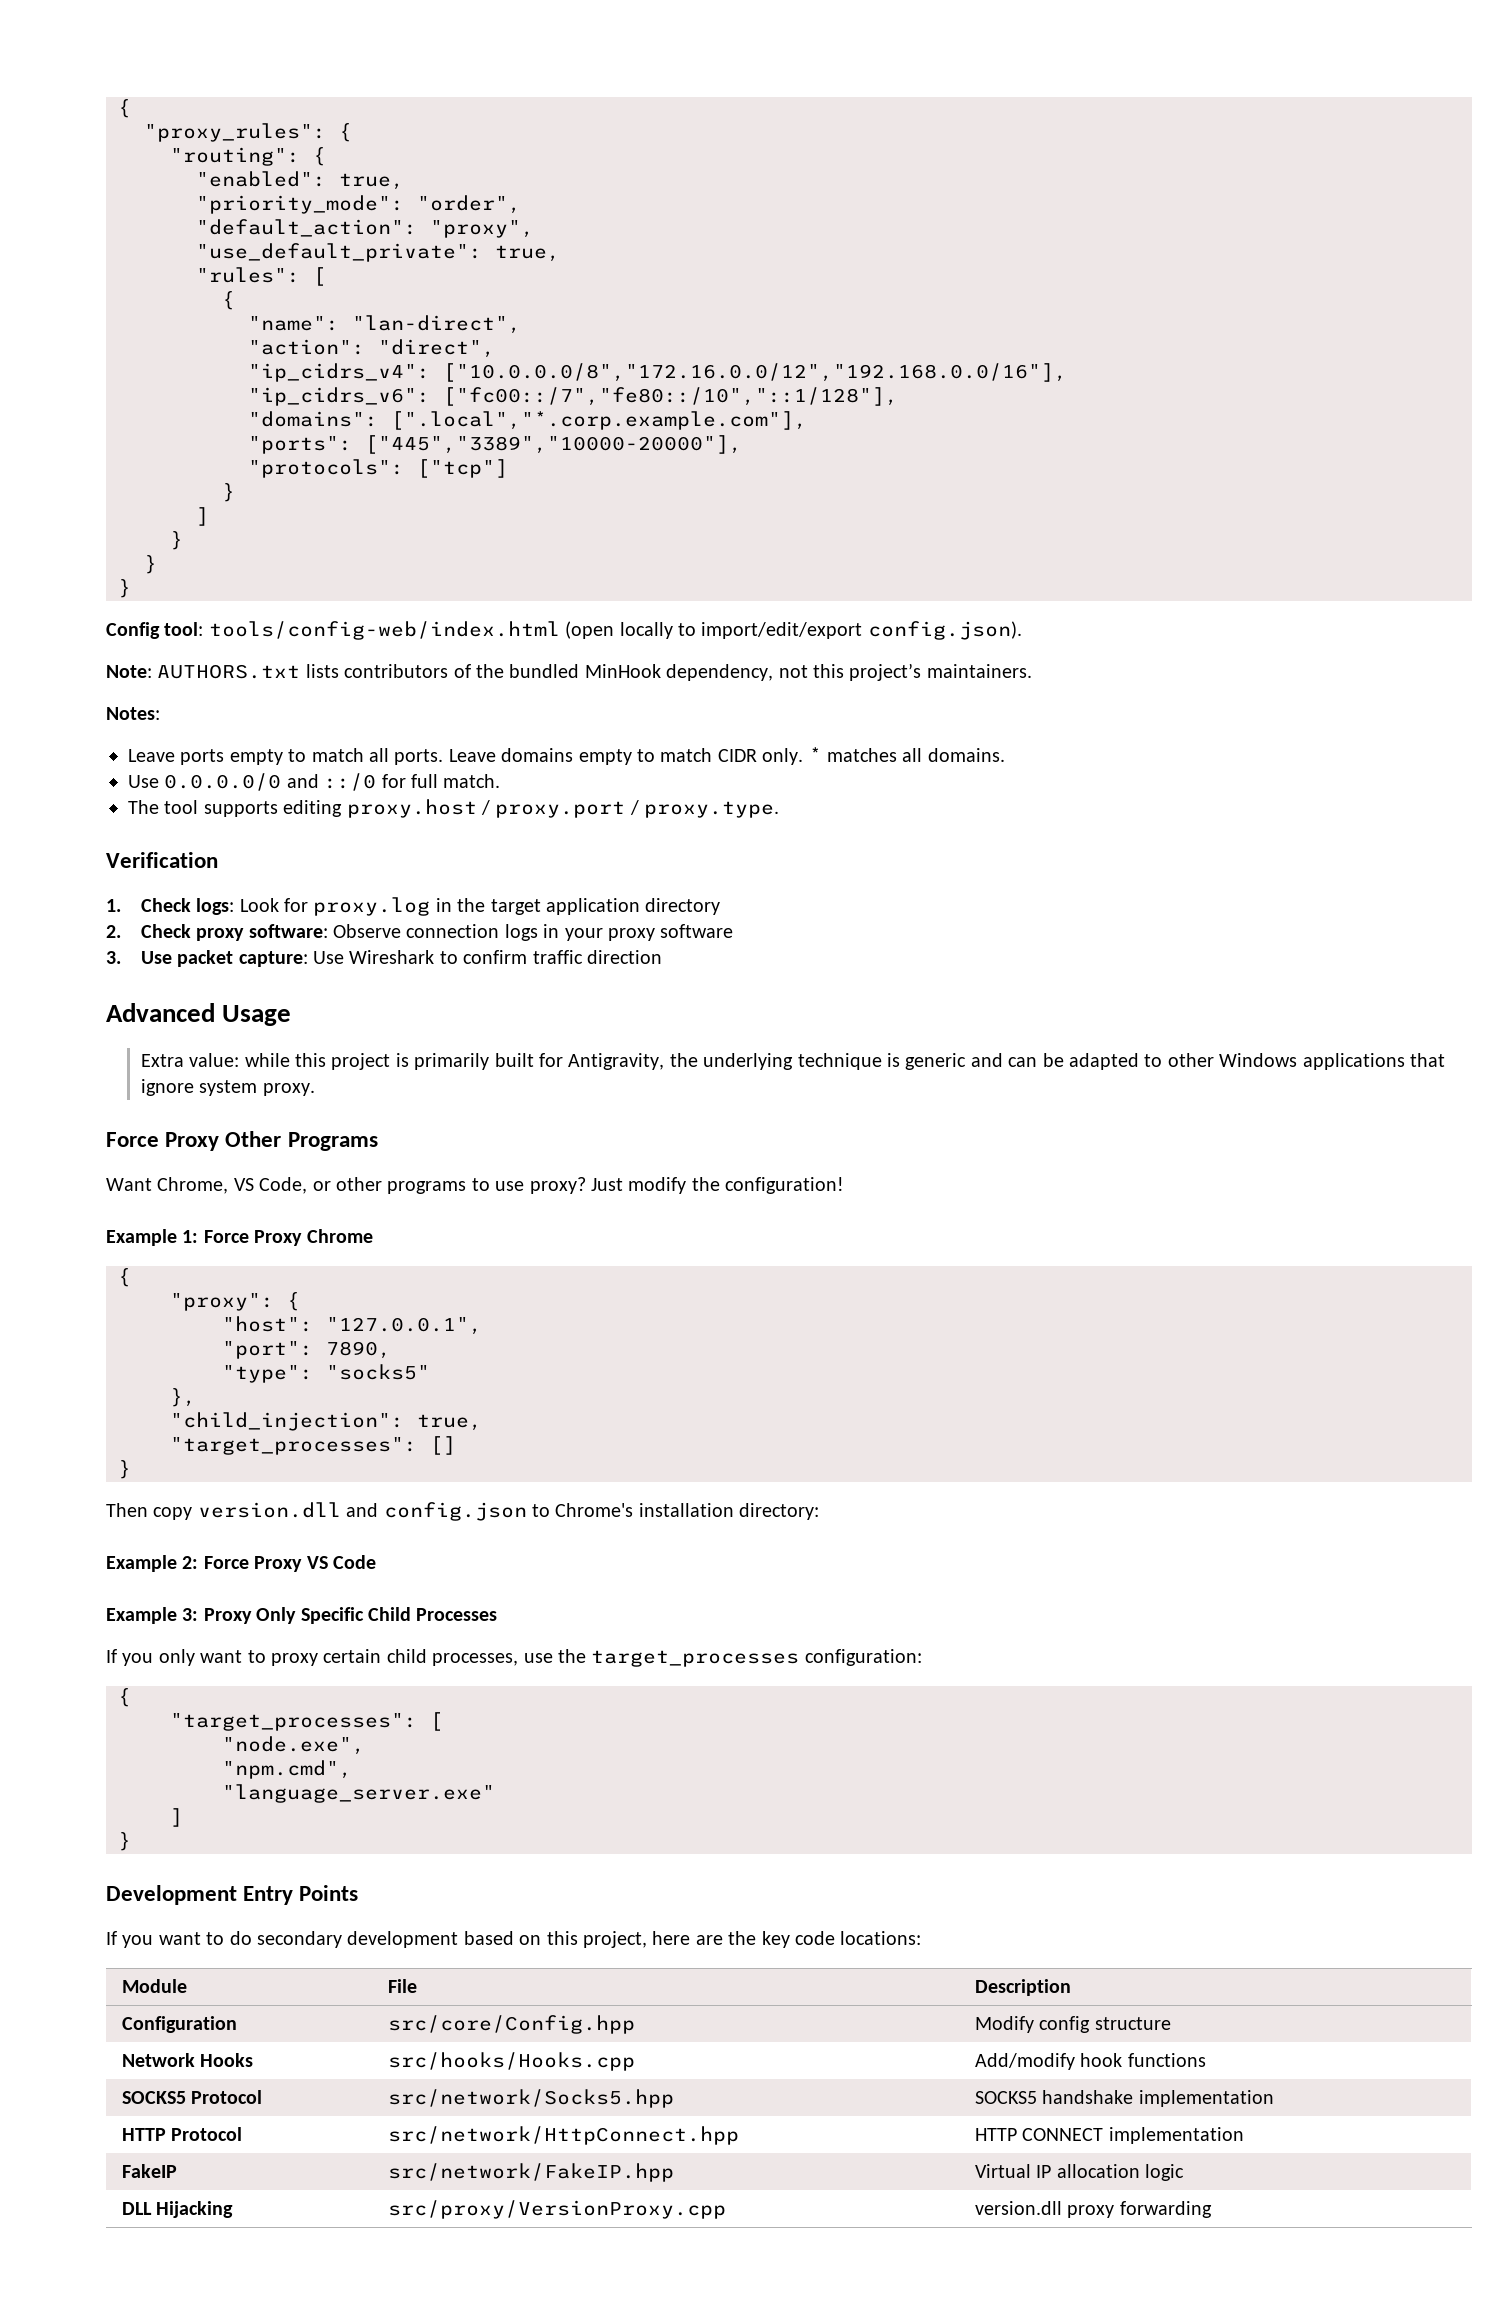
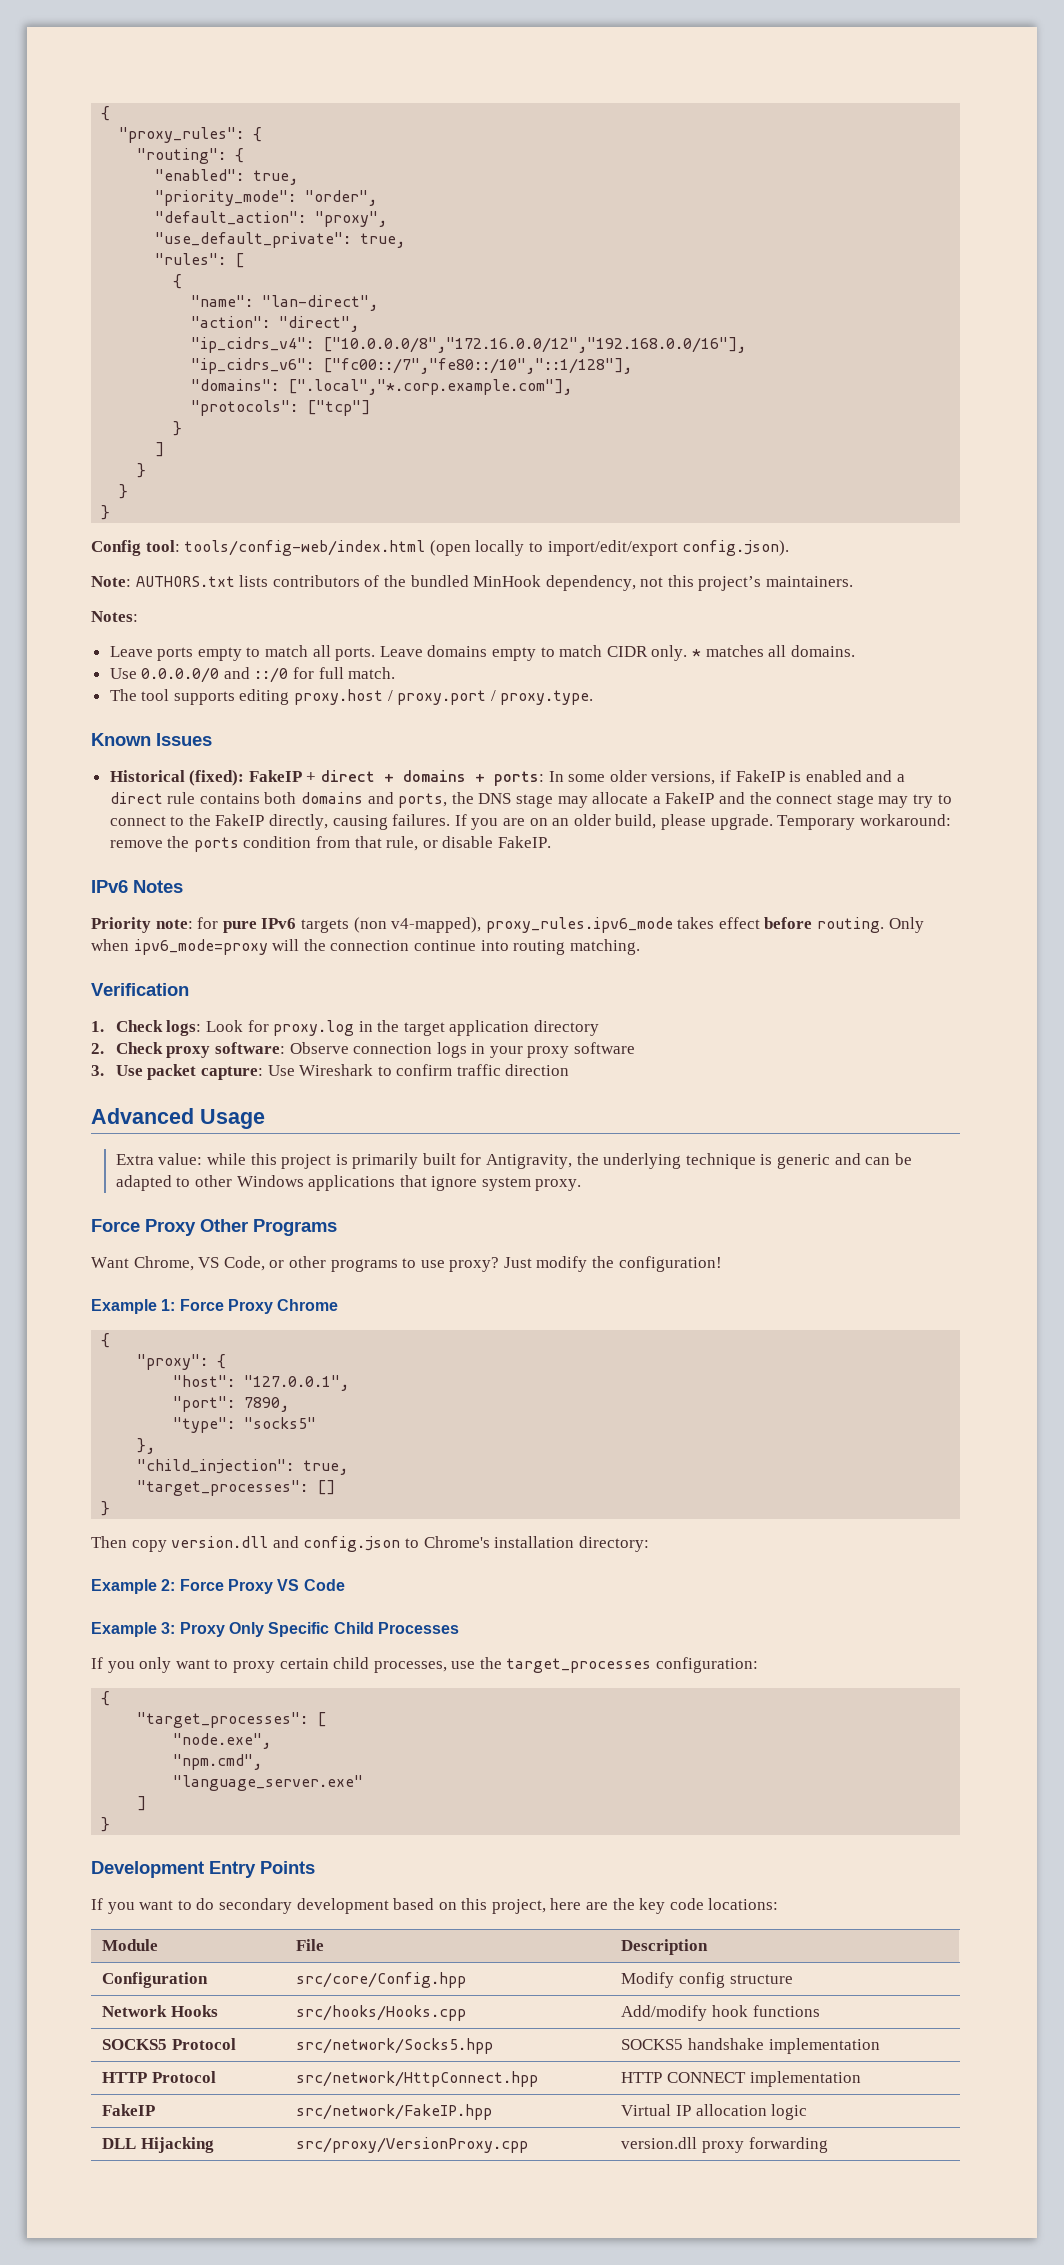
[248,435,742,454] // "ports": ["445","3389","10000-20000"], -> (573, 387) none
(780, 809) none -> [91,733,212,746] [109,770,905,786] [109,792,952,808] [109,814,951,830] [109,836,552,852] [91,880,183,893] [91,917,924,933] [91,939,640,955] // Known Issues // Historical (fixed): FakeIP + direct + domains + ports: In some older versions, if FakeIP is enabled and a direct rule contains both domains and ports, the DNS stage may allocate a FakeIP and the connect stage may try to connect to the FakeIP directly, causing failures. If you are on an older build, please upgrade. Temporary workaround: remove the ports condition from that rule, or disable FakeIP. // IPv6 Notes // Priority note: for pure IPv6 targets (non v4-mapped), proxy_rules.ipv6_mode takes effect before routing. Only when ipv6_mode=proxy will the connection continue into routing matching.

